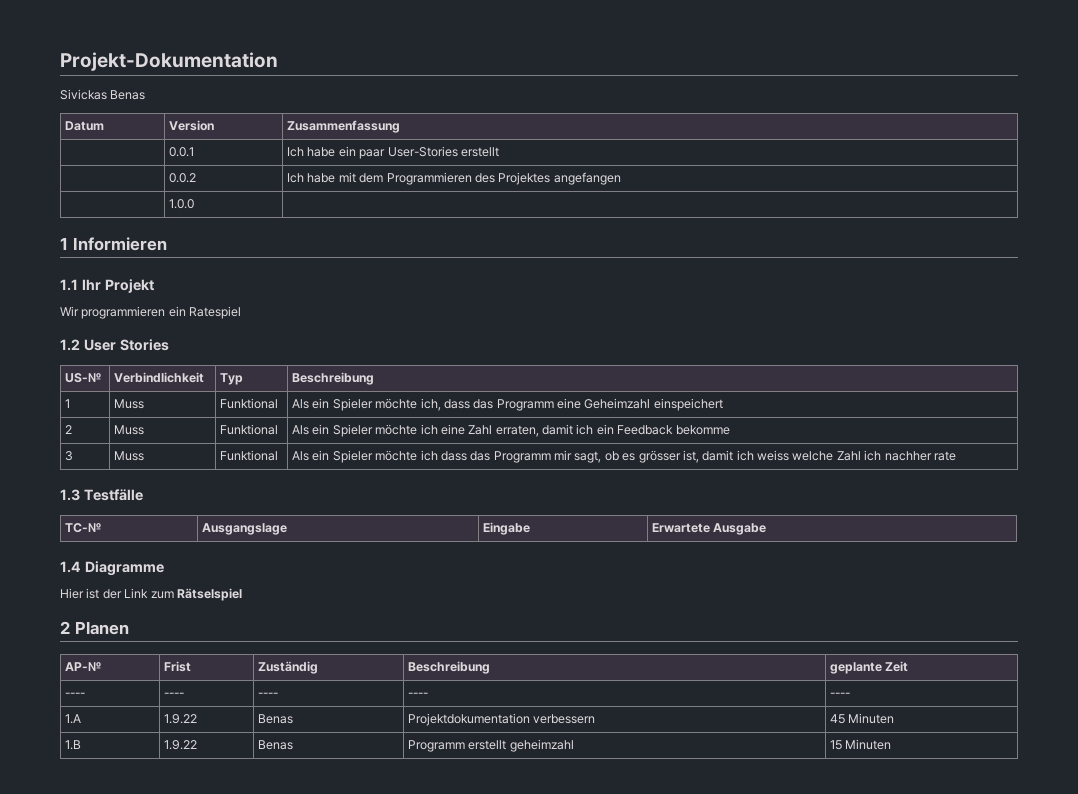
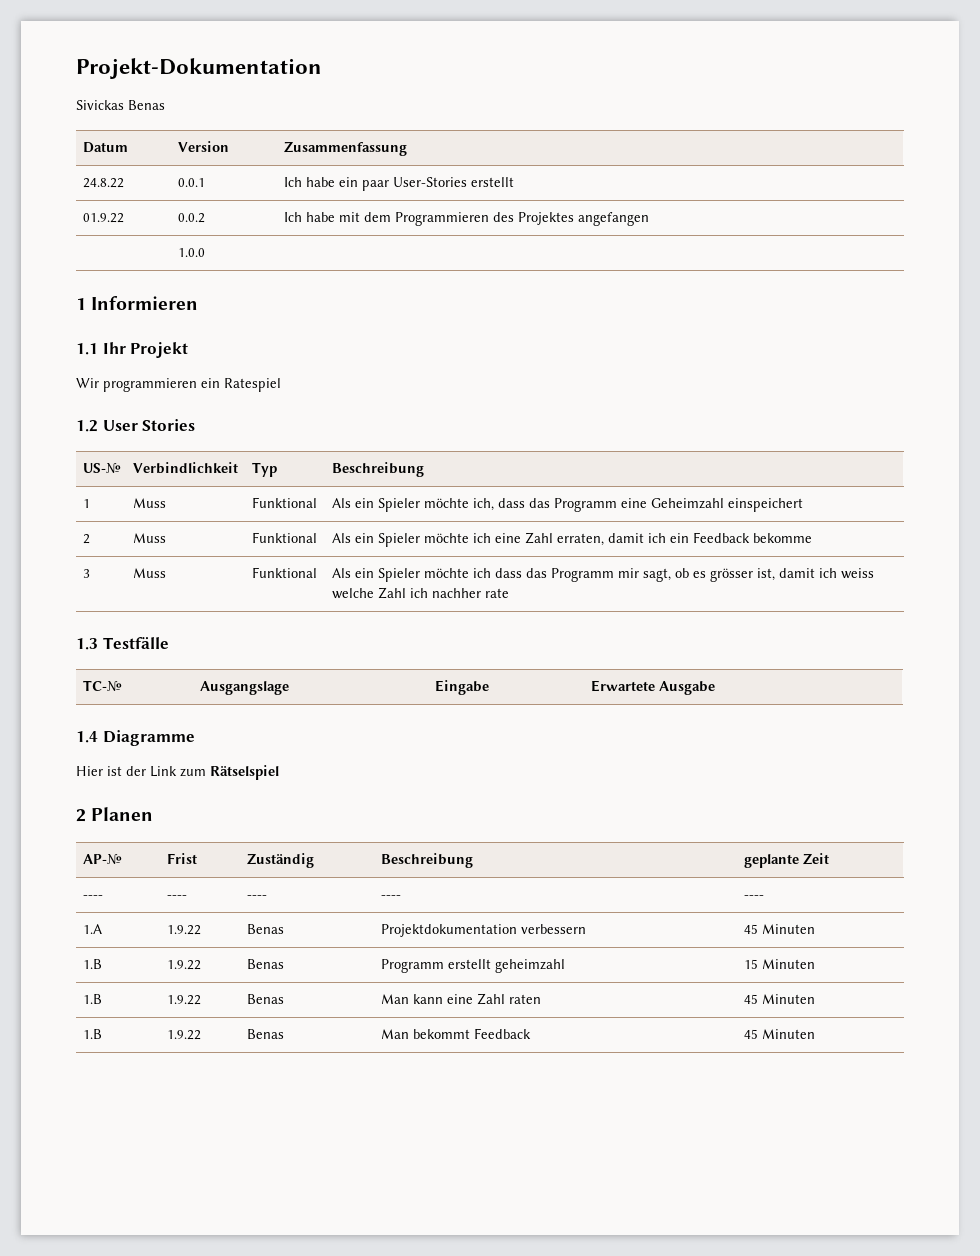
(401, 126) none -> [82,178,124,188] 24.8.22
(499, 152) none -> [82,213,124,223] 01.9.22
(892, 744) none -> [82,994,102,1004] [166,995,201,1005] [246,994,284,1004] [380,993,541,1005] [743,994,815,1004] [82,1029,102,1039] [166,1030,201,1040] [246,1029,284,1039] [380,1028,531,1039] [743,1029,815,1039] // 1.B | 1.9.22 | Benas | Man kann eine Zahl raten | 45 Minuten // 1.B | 1.9.22 | Benas | Man bekommt Feedback | 45 Minuten

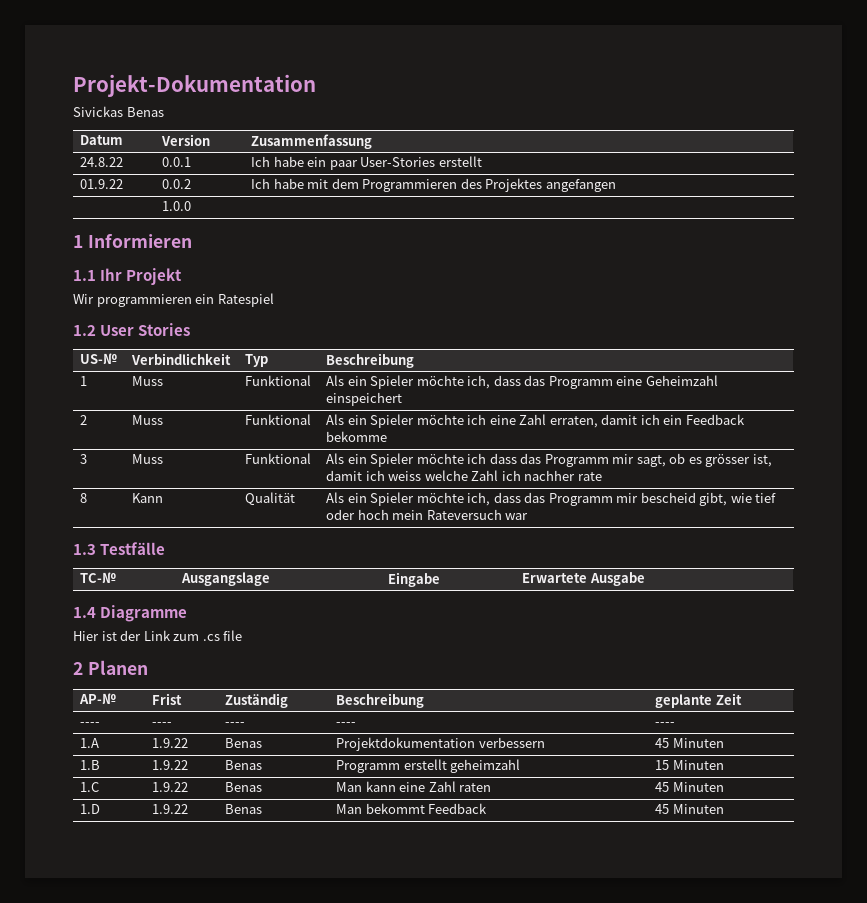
(509, 593) none -> [80,493,88,503] [132,493,164,503] [245,492,296,506] [326,492,777,506] [326,509,529,520] // 8 | Kann | Qualität | Als ein Spieler möchte ich, dass das Programm mir bescheid gibt, wie tief oder hoch mein Rateversuch war
[210,765,279,780] Rätselspiel -> [202,630,243,641] .cs file
[82,994,102,1004] 1.B -> [80,782,100,792] 1.C
[82,1029,102,1039] 1.B -> [80,804,101,814] 1.D

